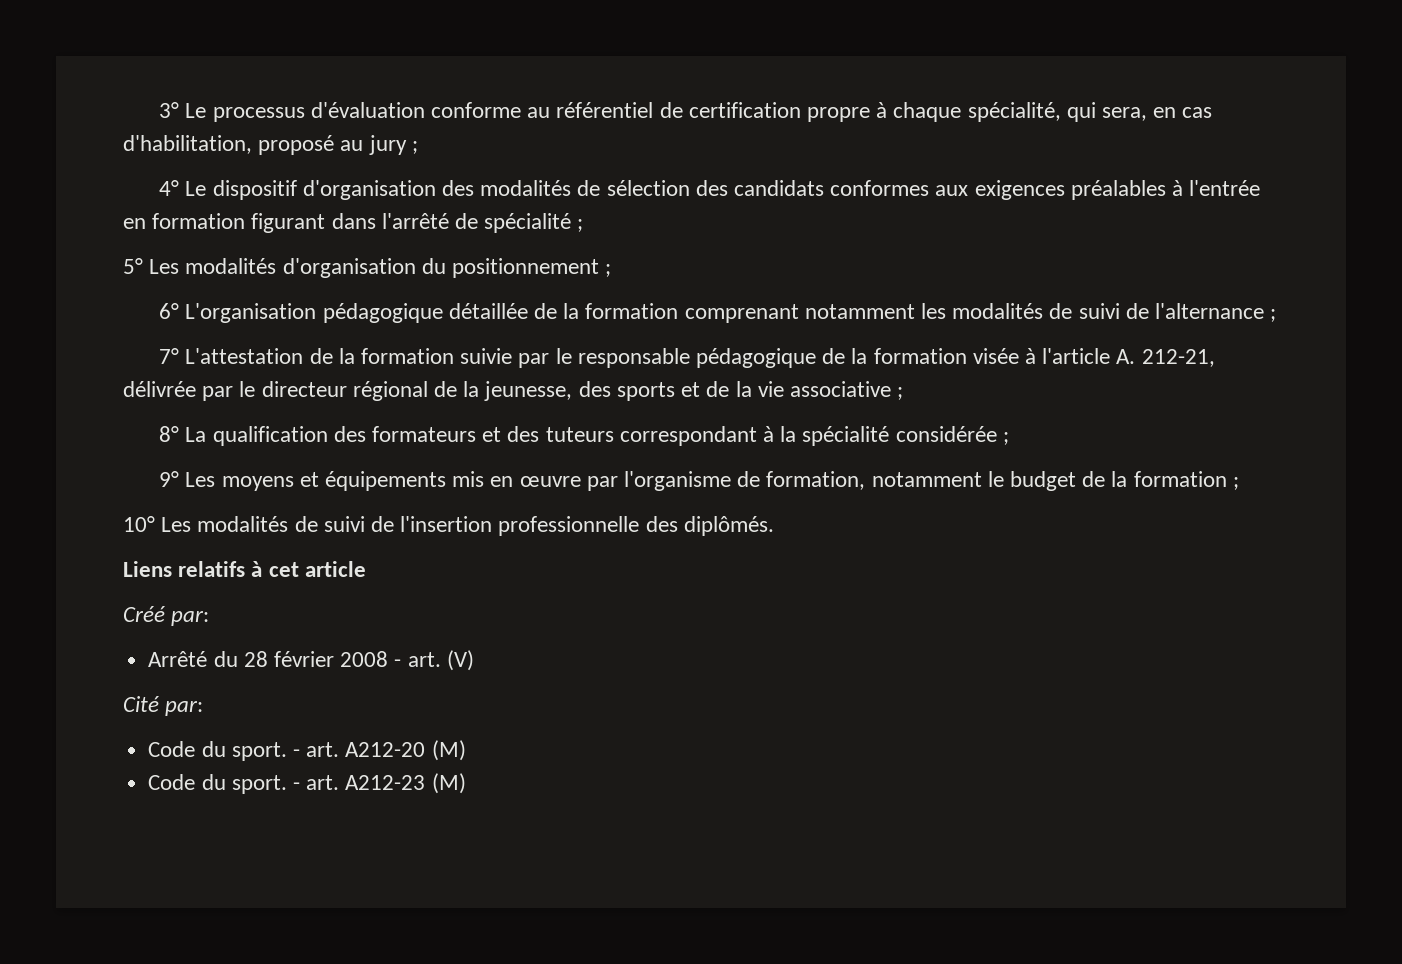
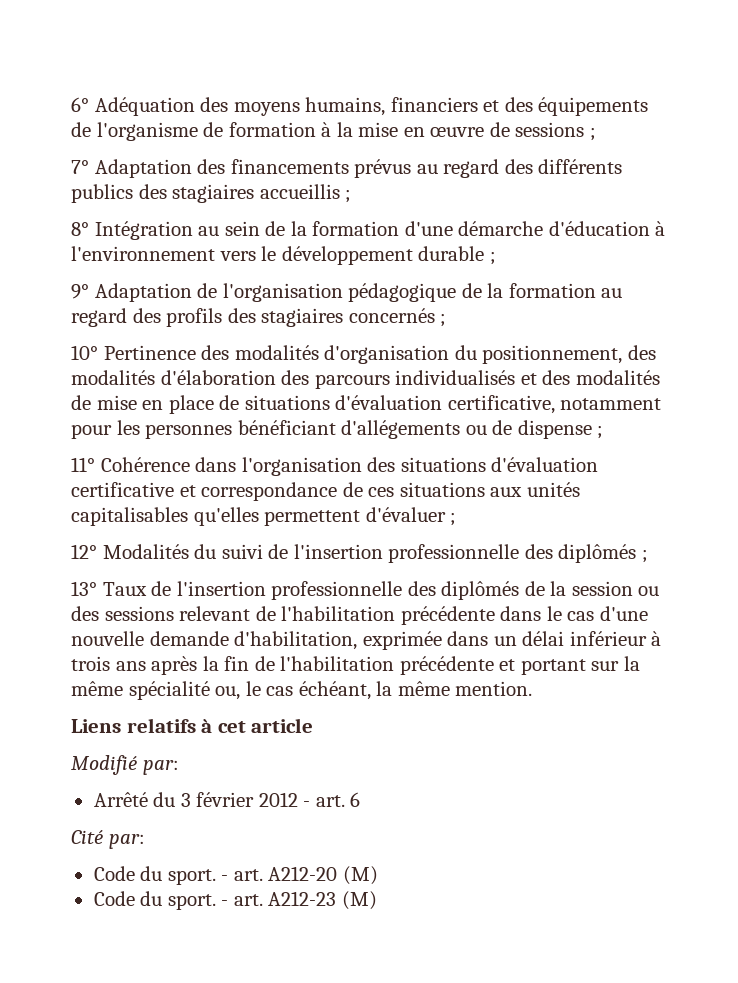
[159,102,1213,122] [123,135,418,155] [159,180,1261,200] [123,213,584,233] [123,258,612,278] [159,303,1277,323] [159,348,1215,368] [123,381,904,401] [159,426,1009,446] [159,471,1239,491] [123,516,318,532] 3° Le processus d'évaluation conforme au référentiel de certification propre à chaque spécialité, qui sera, en cas d'habilitation, proposé au jury ; // 4° Le dispositif d'organisation des modalités de sélection des candidats conformes aux exigences préalables à l'entrée en formation figurant dans l'arrêté de spécialité ; // 5° Les modalités d'organisation du positionnement ; // 6° L'organisation pédagogique détaillée de la formation comprenant notamment les modalités de suivi de l'alternance ; // 7° L'attestation de la formation suivie par le responsable pédagogique de la formation visée à l'article A. 212-21, délivrée par le directeur régional de la jeunesse, des sports et de la vie associative ; // 8° La qualification des formateurs et des tuteurs correspondant à la spécialité considérée ; // 9° Les moyens et équipements mis en œuvre par l'organisme de formation, notamment le budget de la formation ; // 10° Les modalités de -> [71,97,649,116] [71,122,596,141] [71,159,623,178] [71,184,352,203] [71,221,666,240] [71,246,496,265] [71,283,623,302] [71,308,447,327] [71,345,656,364] [71,370,660,389] [71,395,662,414] [71,420,604,439] [71,457,599,476] [71,482,580,501] [71,507,457,526] [71,544,217,559] 6° Adéquation des moyens humains, financiers et des équipements de l'organisme de formation à la mise en œuvre de sessions ; // 7° Adaptation des financements prévus au regard des différents publics des stagiaires accueillis ; // 8° Intégration au sein de la formation d'une démarche d'éducation à l'environnement vers le développement durable ; // 9° Adaptation de l'organisation pédagogique de la formation au regard des profils des stagiaires concernés ; // 10° Pertinence des modalités d'organisation du positionnement, des modalités d'élaboration des parcours individualisés et des modalités de mise en place de situations d'évaluation certificative, notamment pour les personnes bénéficiant d'allégements ou de dispense ; // 11° Cohérence dans l'organisation des situations d'évaluation certificative et correspondance de ces situations aux unités capitalisables qu'elles permettent d'évaluer ; // 12° Modalités du
[683,516,774,536] diplômés. -> [558,544,648,563] [71,581,660,600] [71,606,648,625] [71,631,662,650] [71,656,640,675] [71,681,533,700] diplômés ; // 13° Taux de l'insertion professionnelle des diplômés de la session ou des sessions relevant de l'habilitation précédente dans le cas d'une nouvelle demande d'habilitation, exprimée dans un délai inférieur à trois ans après la fin de l'habilitation précédente et portant sur la même spécialité ou, le cas échéant, la même mention.
[123,606,165,622] Créé -> [71,755,137,775] Modifié
[243,650,474,671] 28 février 2008 - art. (V) -> [180,792,361,807] 3 février 2012 - art. 6

